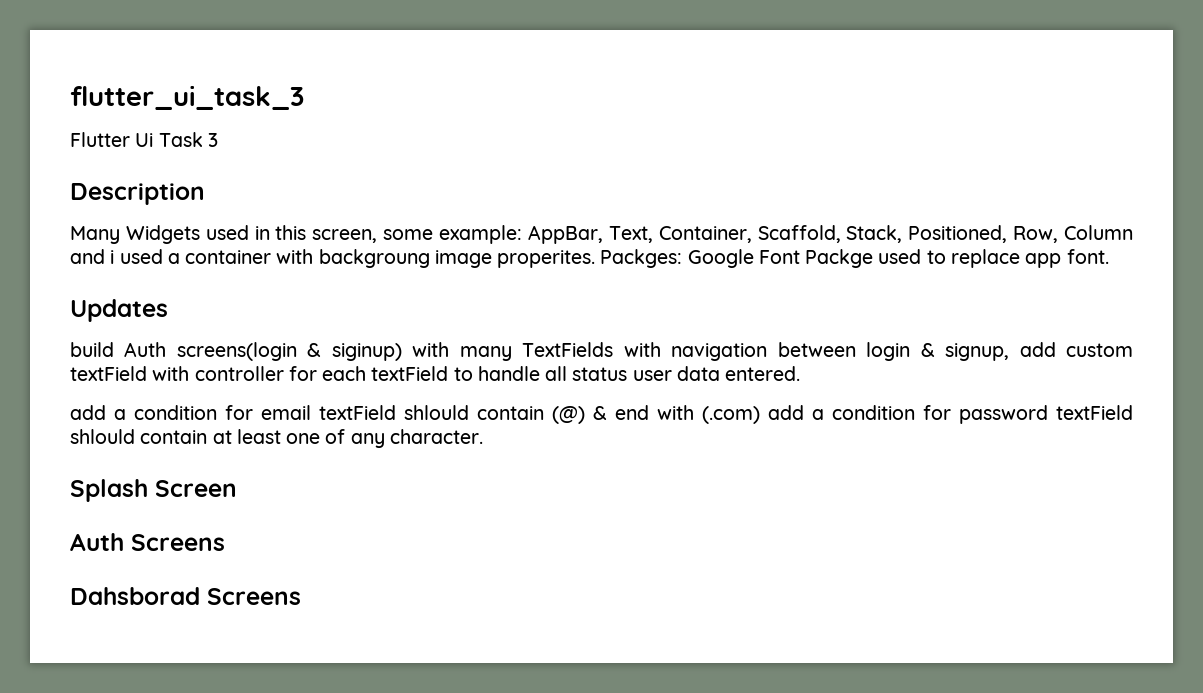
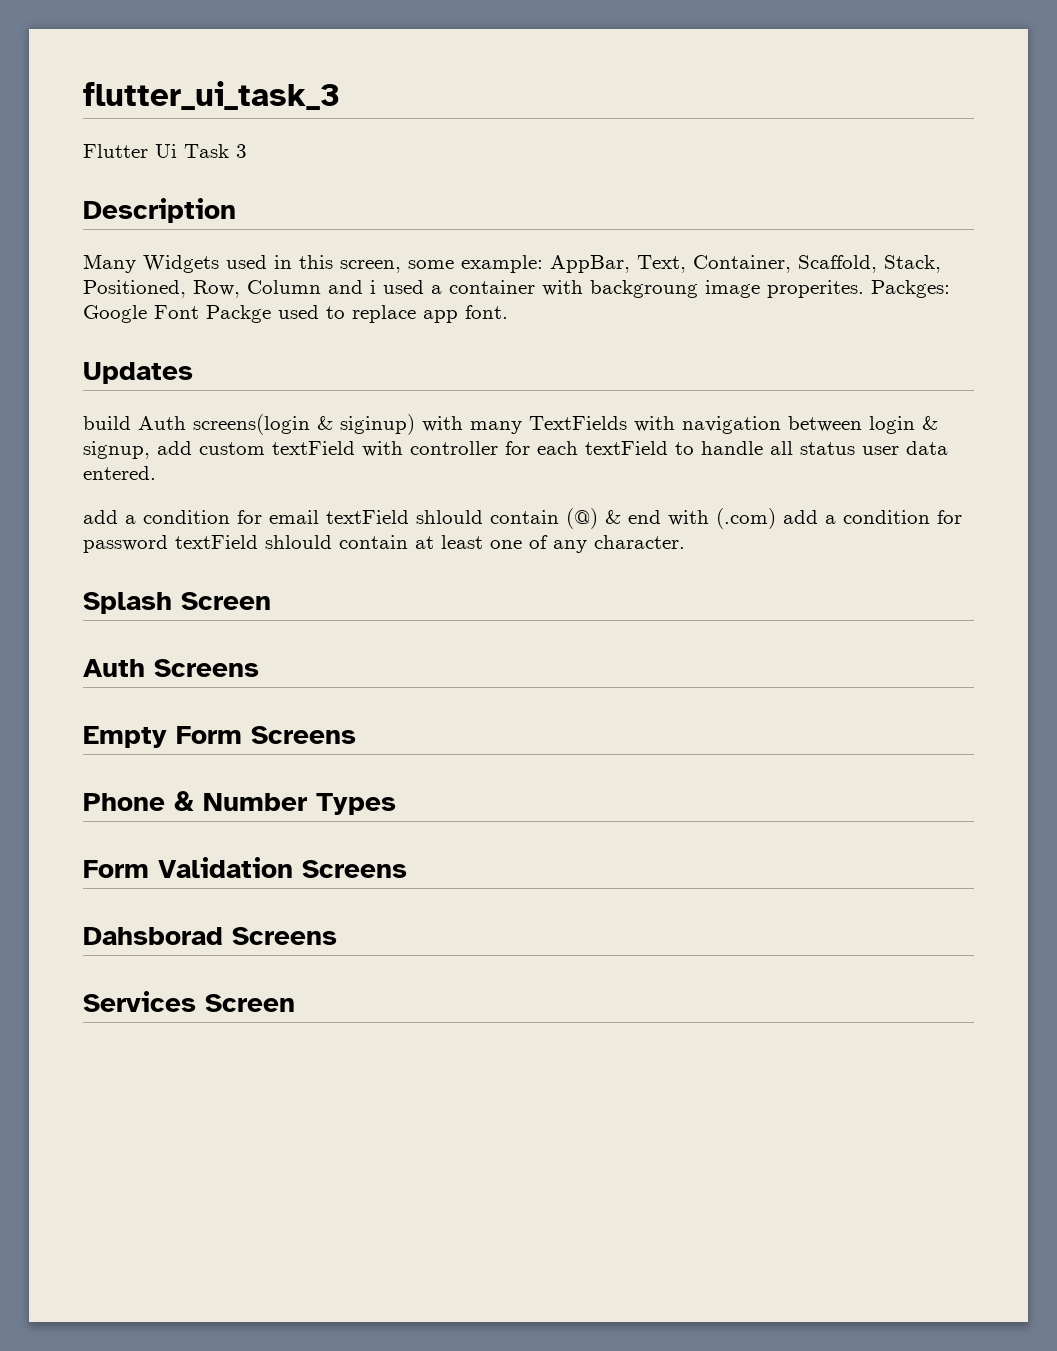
(225, 542) none -> [83,726,356,748] [83,791,396,815] [83,857,407,878] // Empty Form Screens // Phone & Number Types // Form Validation Screens
(301, 596) none -> [83,991,295,1012] // Services Screen

